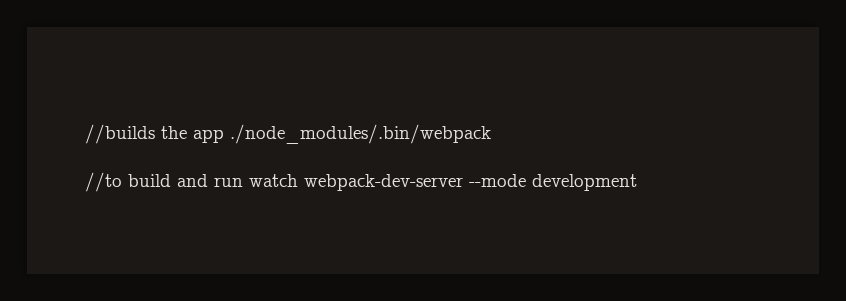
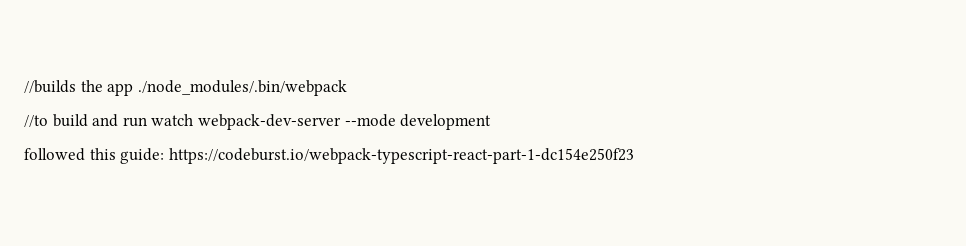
(637, 182) none -> [24,148,634,164] // followed this guide: https://codeburst.io/webpack-typescript-react-part-1-dc154e250f23

